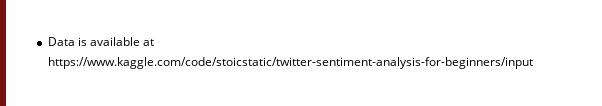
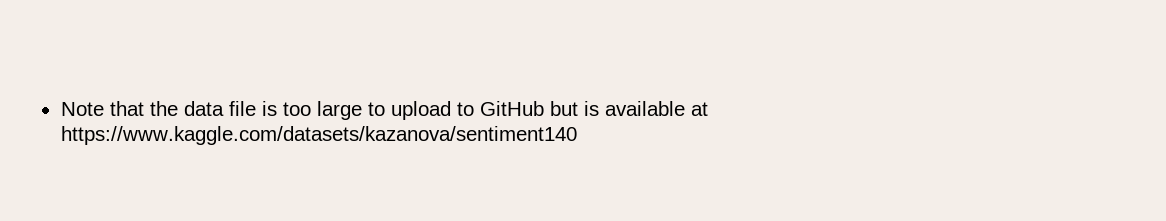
[47,37,75,46] Data -> [60,101,578,120] Note that the data file is too large to upload to GitHub but
[47,57,533,69] https://www.kaggle.com/code/stoicstatic/twitter-sentiment-analysis-for-beginners/input -> [60,126,577,145] https://www.kaggle.com/datasets/kazanova/sentiment140

